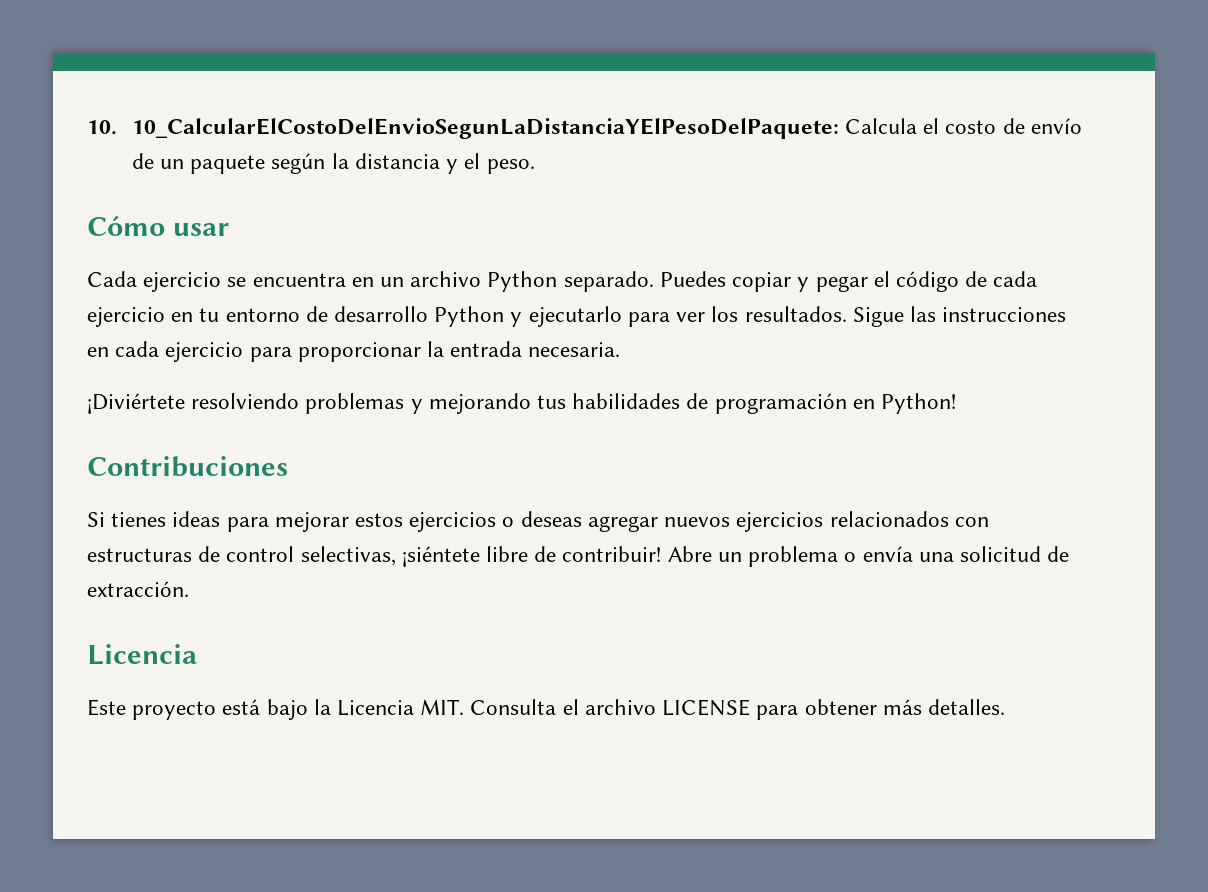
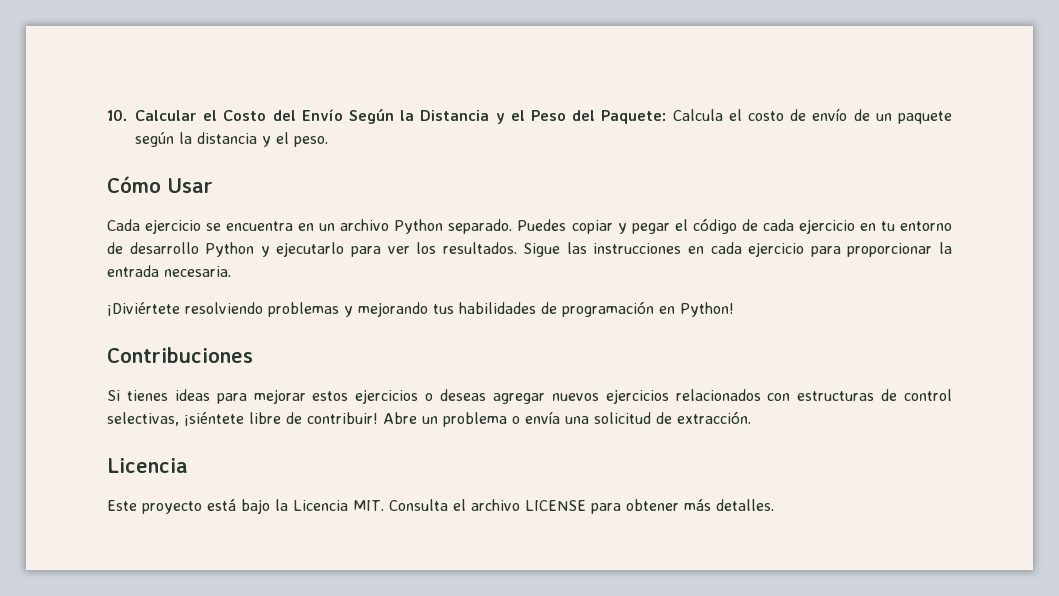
[131,118,839,139] 10_CalcularElCostoDelEnvioSegunLaDistanciaYElPesoDelPaquete: -> [135,109,667,124] Calcular el Costo del Envío Según la Distancia y el Peso del Paquete:
[172,223,229,236] usar -> [167,178,213,193] Usar

